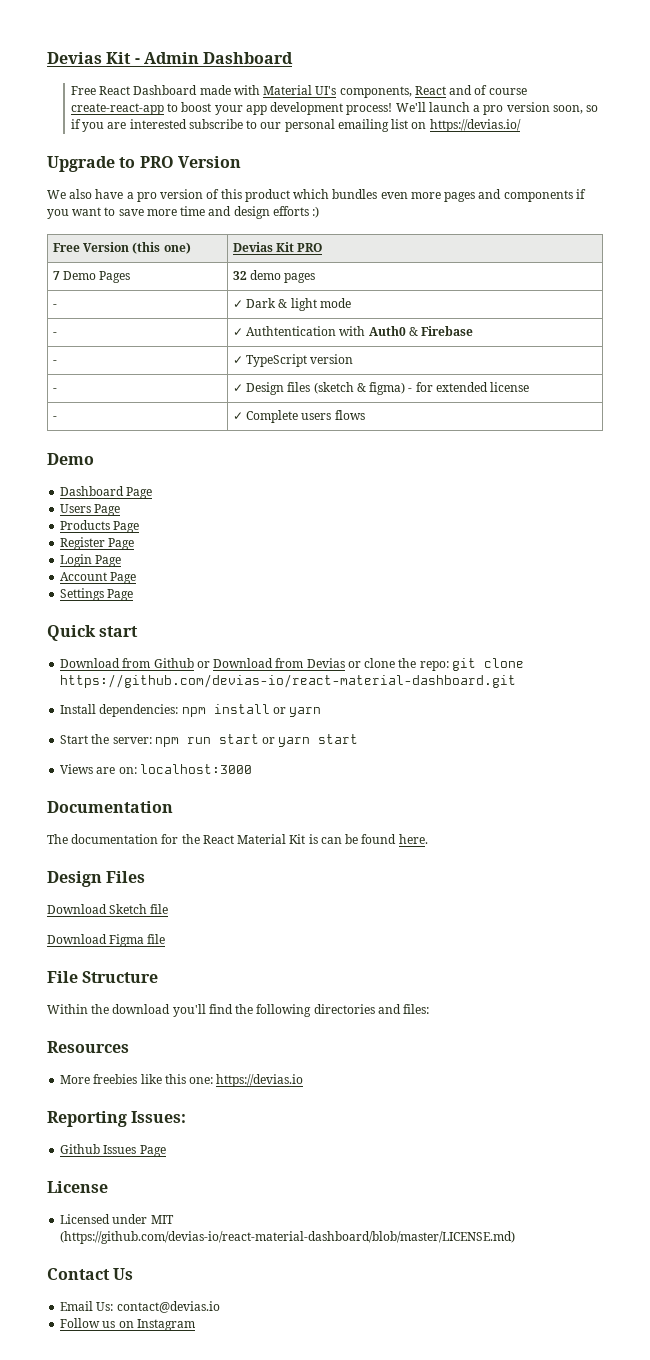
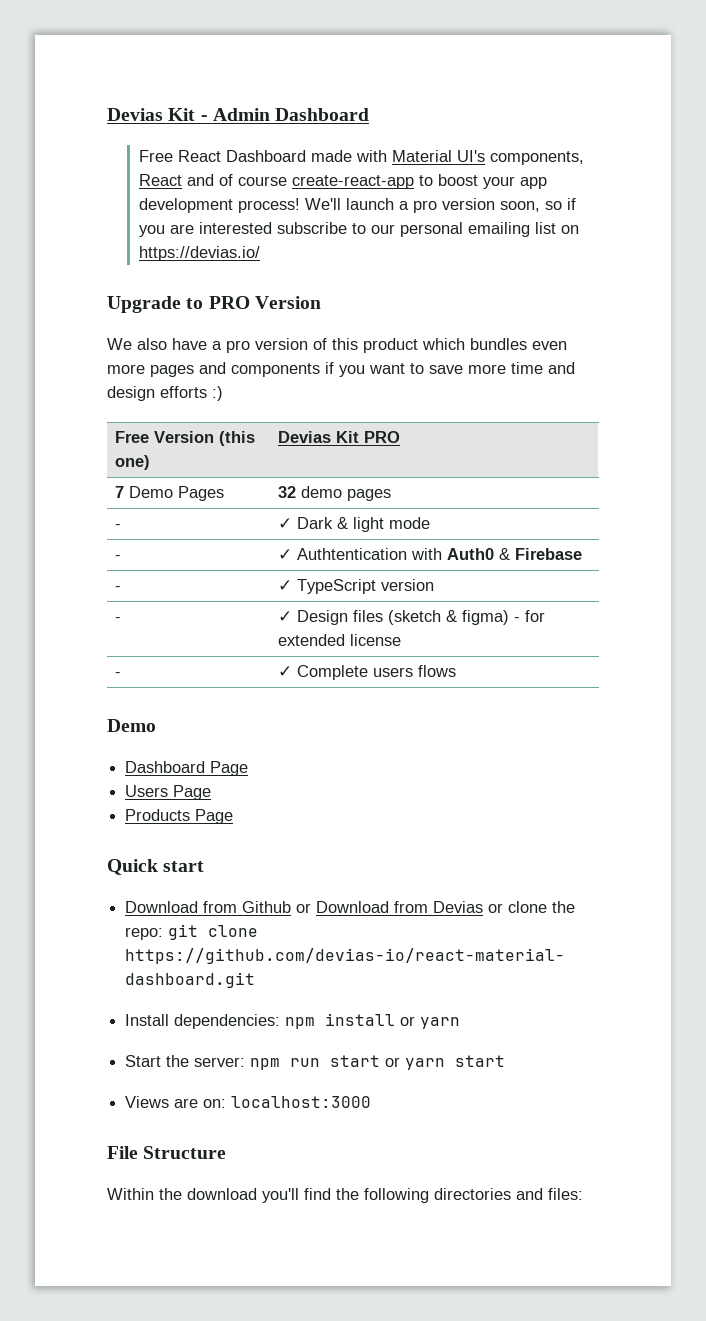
[60,537,135,550] [60,554,122,567] [60,572,137,584] [60,588,134,601] // Register Page // Login Page // Account Page // Settings Page -> (234, 816) none
[47,801,173,813] [47,834,428,844] [47,871,146,887] [47,904,169,914] [47,934,166,947] // Documentation // The documentation for the React Material Kit is can be found here. // Design Files // Download Sketch file // Download Figma file -> (372, 1102) none
[47,1041,129,1053] [60,1074,304,1087] [47,1111,187,1127] [60,1144,166,1157] [47,1181,108,1193] [60,1214,174,1224] [60,1231,516,1244] [47,1268,134,1280] [60,1301,220,1313] [60,1318,195,1331] // Resources // More freebies like this one: https://devias.io // Reporting Issues: // Github Issues Page // License // Licensed under MIT (https://github.com/devias-io/react-material-dashboard/blob/master/LICENSE.md) // Contact Us // Email Us: contact@devias.io // Follow us on Instagram -> (583, 1194) none

